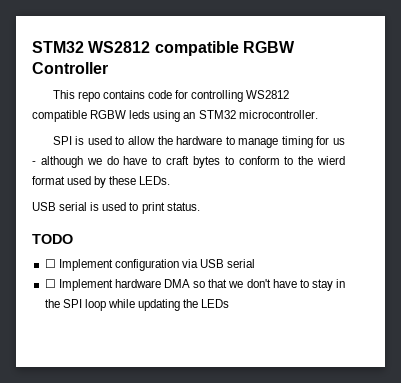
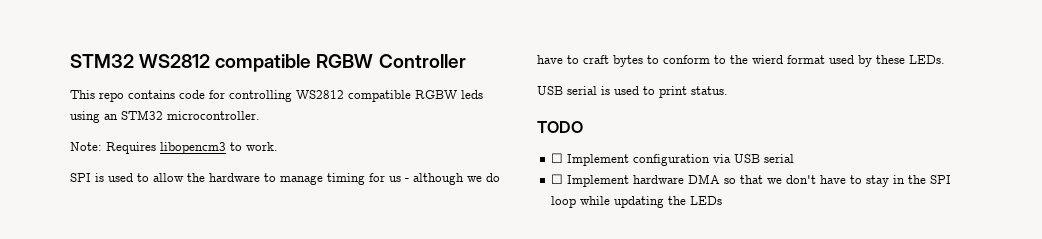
(318, 114) none -> [70,142,278,154] // Note: Requires libopencm3 to work.

